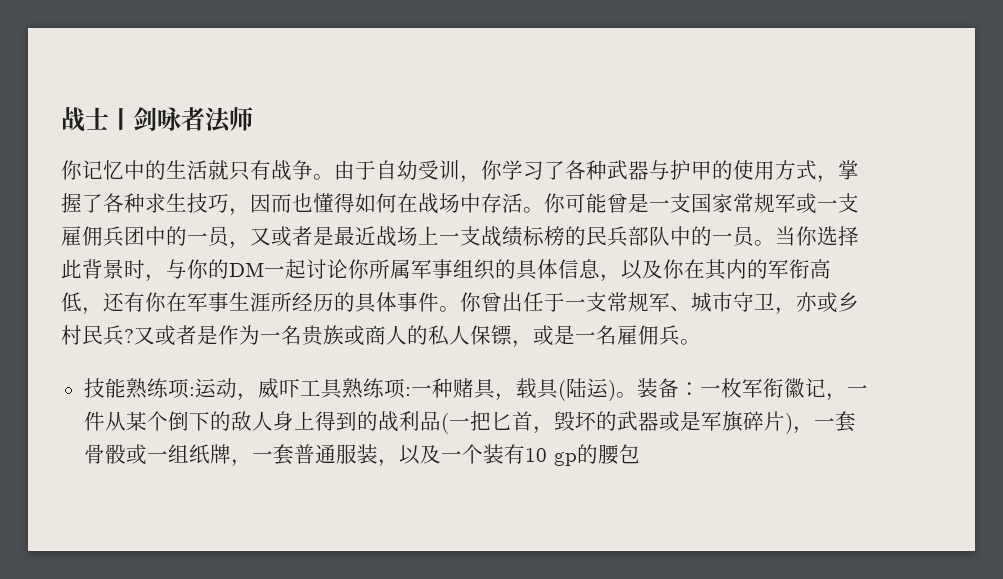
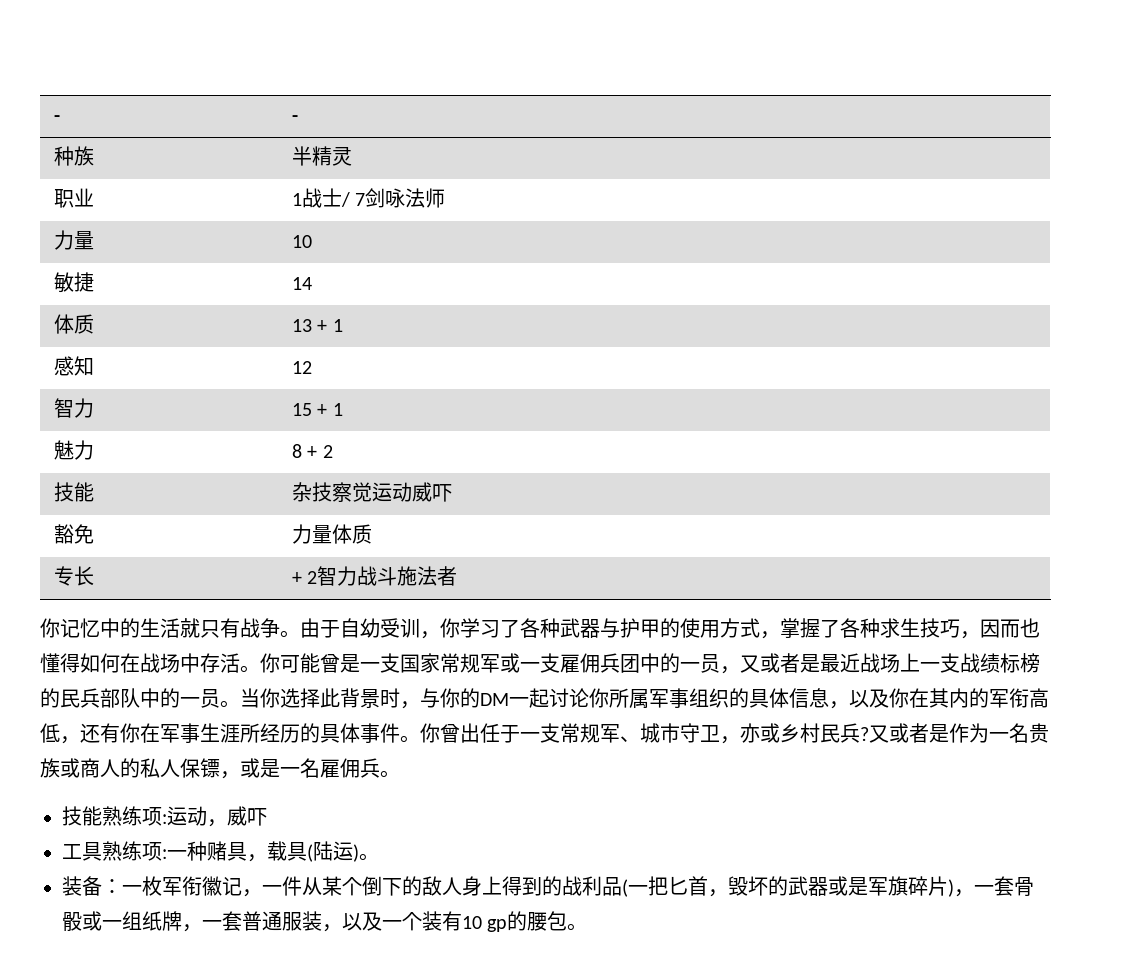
[61,106,253,133] 战士丨剑咏者法师 -> [53,115,60,122] [291,115,298,122] [53,146,94,166] [291,146,352,166] [53,188,94,208] [291,188,446,208] [53,230,94,250] [291,235,312,248] [53,272,94,293] [291,277,312,290] [53,314,94,334] [291,319,343,332] [53,356,94,376] [291,361,312,374] [53,398,94,418] [291,403,343,416] [53,440,94,460] [291,444,333,458] [53,482,94,502] [291,482,452,503] [53,524,94,544] [291,524,372,544] [53,566,94,586] [291,566,458,586] - | - // 种族 | 半精灵 // 职业 | 1战士/ 7剑咏法师 // 力量 | 10 // 敏捷 | 14 // 体质 | 13 + 1 // 感知 | 12 // 智力 | 15 + 1 // 魅力 | 8 + 2 // 技能 | 杂技察觉运动威吓 // 豁免 | 力量体质 // 专长 | + 2智力战斗施法者
(300, 388) none -> (267, 817) //
(637, 395) none -> (379, 857) //
(640, 454) none -> [567,923,588,931] 。

